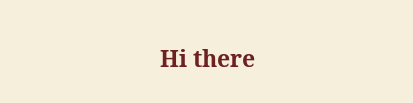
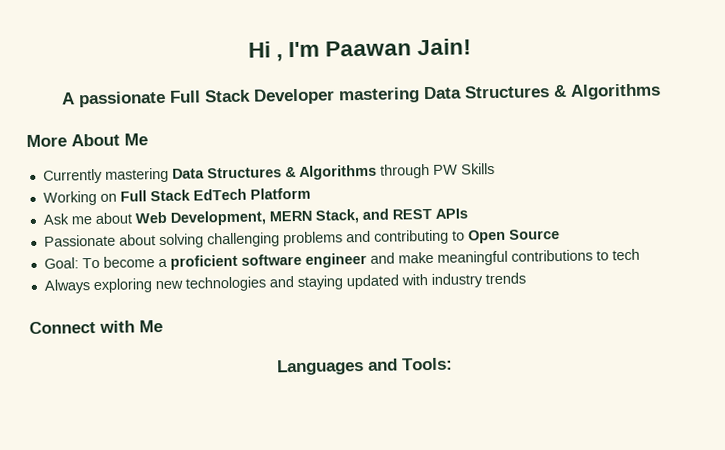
[193,49,256,67] there -> [275,38,473,62] [60,83,661,108] [26,133,148,148] [42,163,495,184] [42,187,311,206] [42,208,468,226] [43,229,560,249] [43,248,640,270] [43,272,526,294] [29,320,163,335] [277,357,453,376] , I'm Paawan Jain! // A passionate Full Stack Developer mastering Data Structures & Algorithms // More About Me // Currently mastering Data Structures & Algorithms through PW Skills // Working on Full Stack EdTech Platform // Ask me about Web Development, MERN Stack, and REST APIs // Passionate about solving challenging problems and contributing to Open Source // Goal: To become a proficient software engineer and make meaningful contributions to tech // Always exploring new technologies and staying updated with industry trends // Connect with Me // Languages and Tools:

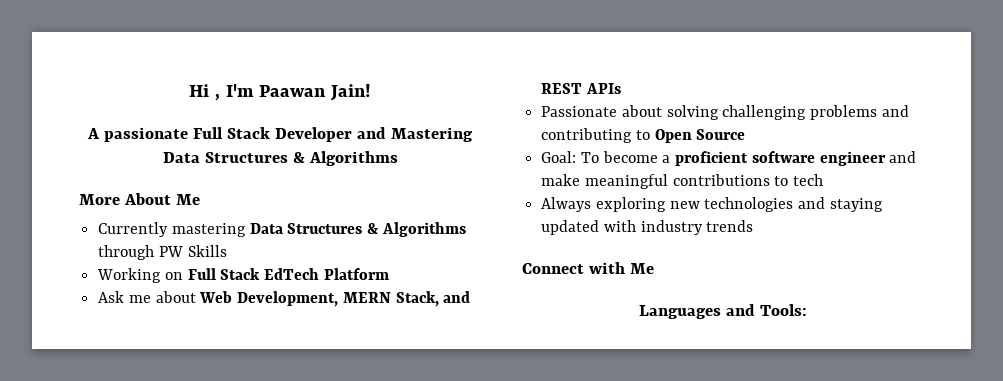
[337,87,420,104] mastering -> [356,127,473,142] and Mastering

